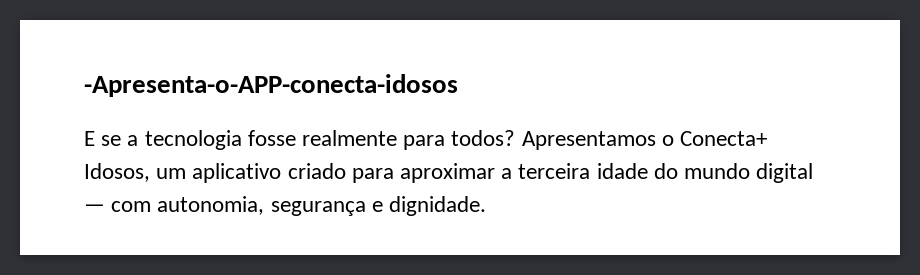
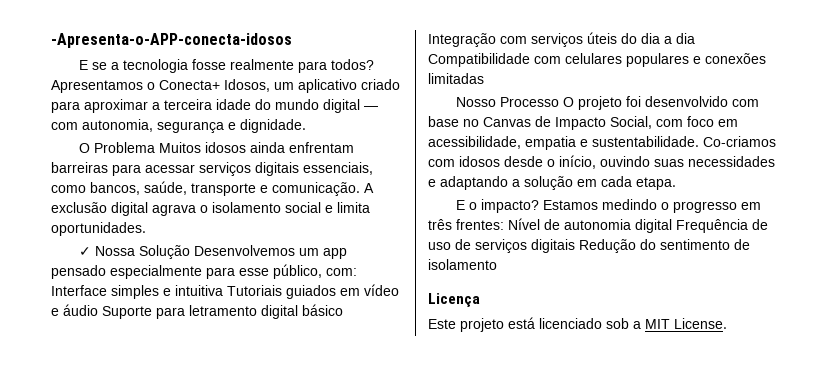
(487, 206) none -> [79,142,355,153] [51,162,373,176] [51,181,374,196] [51,202,370,216] [51,222,146,236] [79,245,348,259] [51,264,357,279] [51,284,399,299] [51,304,343,319] [428,32,695,47] [428,53,766,67] [428,73,484,84] [456,96,760,110] [428,116,738,130] [428,136,776,150] [428,155,775,169] [428,176,676,190] [456,199,762,213] [428,218,768,233] [428,239,750,253] [428,259,497,270] [428,293,480,307] [428,317,727,332] // O Problema Muitos idosos ainda enfrentam barreiras para acessar serviços digitais essenciais, como bancos, saúde, transporte e comunicação. A exclusão digital agrava o isolamento social e limita oportunidades. // ✓ Nossa Solução Desenvolvemos um app pensado especialmente para esse público, com: Interface simples e intuitiva Tutoriais guiados em vídeo e áudio Suporte para letramento digital básico Integração com serviços úteis do dia a dia Compatibilidade com celulares populares e conexões limitadas // Nosso Processo O projeto foi desenvolvido com base no Canvas de Impacto Social, com foco em acessibilidade, empatia e sustentabilidade. Co-criamos com idosos desde o início, ouvindo suas necessidades e adaptando a solução em cada etapa. // E o impacto? Estamos medindo o progresso em três frentes: Nível de autonomia digital Frequência de uso de serviços digitais Redução do sentimento de isolamento // Licença // Este projeto está licenciado sob a MIT License.

